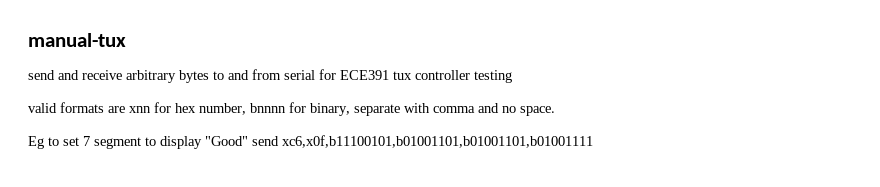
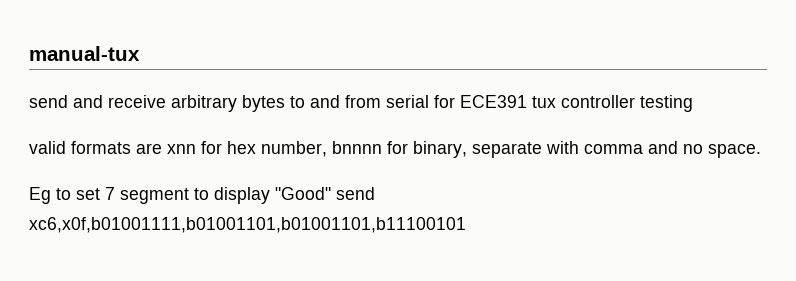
[282,135,593,148] xc6,x0f,b11100101,b01001101,b01001101,b01001111 -> [29,217,466,233] xc6,x0f,b01001111,b01001101,b01001101,b11100101

